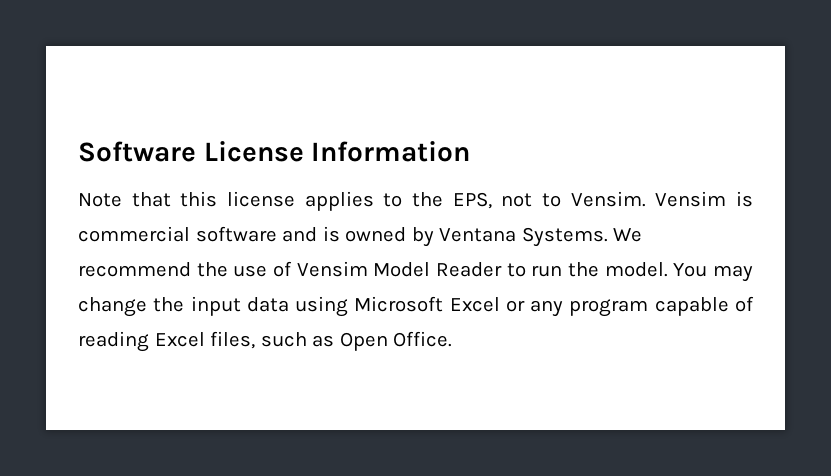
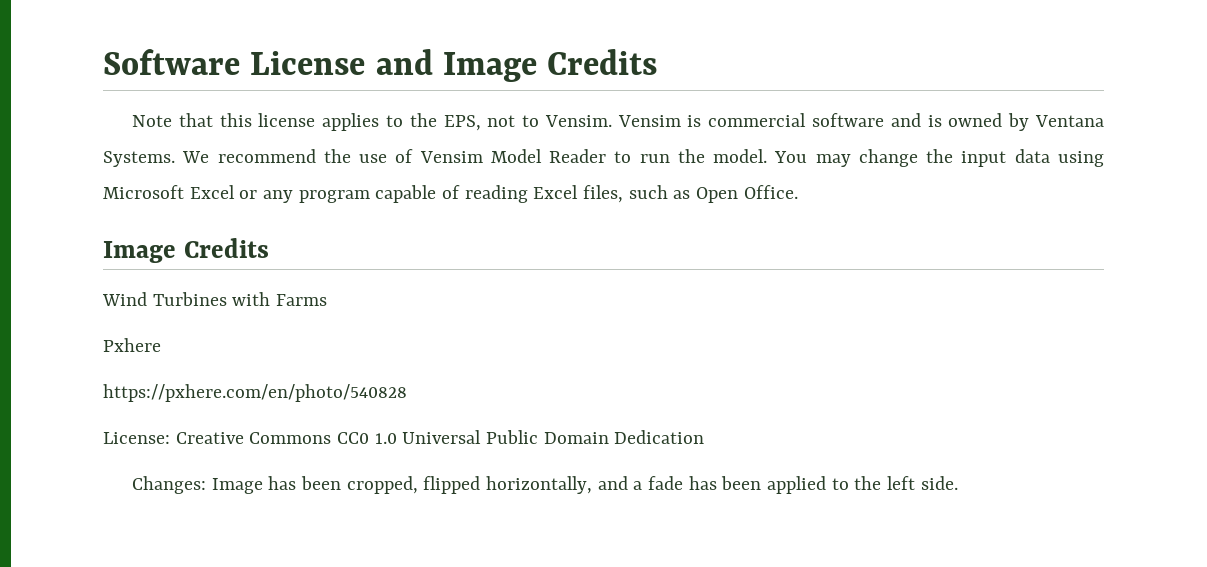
[311,141,471,162] Information -> [375,49,658,82] and Image Credits
(453, 339) none -> [103,238,269,263] [102,292,328,306] [103,338,161,352] [103,384,407,402] [103,430,705,444] [131,476,958,494] // Image Credits // Wind Turbines with Farms // Pxhere // https://pxhere.com/en/photo/540828 // License: Creative Commons CC0 1.0 Universal Public Domain Dedication // Changes: Image has been cropped, flipped horizontally, and a fade has been applied to the left side.

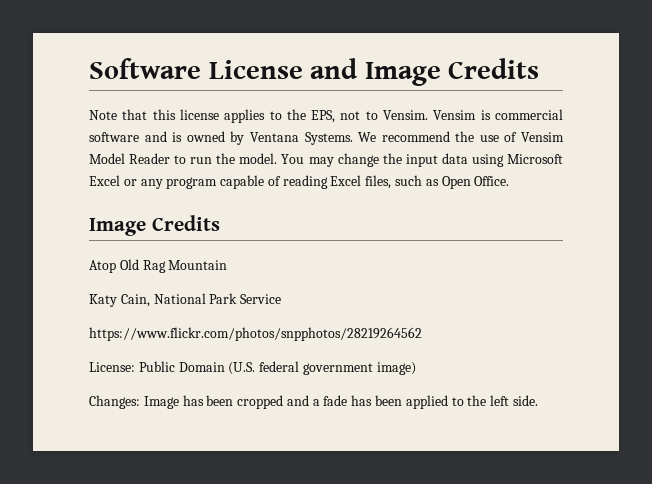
[102,292,328,306] [103,338,161,352] [103,384,407,402] [103,430,705,444] Wind Turbines with Farms // Pxhere // https://pxhere.com/en/photo/540828 // License: Creative Commons CC0 1.0 Universal Public Domain Dedication -> [89,259,228,273] [89,293,282,307] [89,327,422,341] [89,361,416,375] Atop Old Rag Mountain // Katy Cain, National Park Service // https://www.flickr.com/photos/snpphotos/28219264562 // License: Public Domain (U.S. federal government image)
[346,476,592,494] cropped, flipped horizontally, -> [237,395,284,409] cropped

